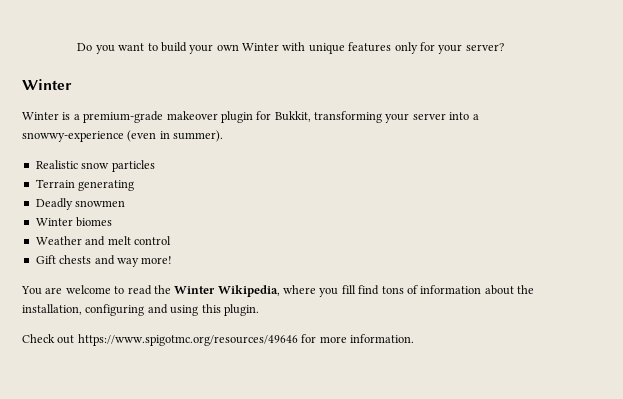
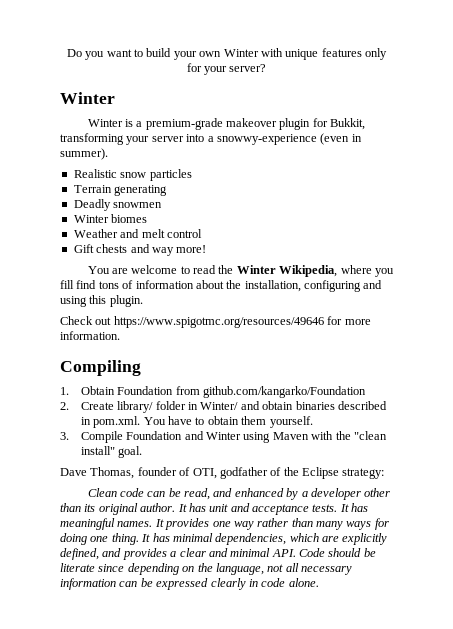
(414, 338) none -> [60,360,141,376] [60,386,367,398] [60,401,387,413] [80,416,313,428] [60,431,387,443] [80,446,143,458] [60,467,385,479] [87,488,391,500] [60,503,369,515] [60,518,389,530] [60,533,388,545] [60,548,376,560] [60,563,352,575] [60,578,319,590] // Compiling // 1. Obtain Foundation from github.com/kangarko/Foundation // 2. Create library/ folder in Winter/ and obtain binaries described in pom.xml. You have to obtain them yourself. // 3. Compile Foundation and Winter using Maven with the "clean install" goal. // Dave Thomas, founder of OTI, godfather of the Eclipse strategy: // Clean code can be read, and enhanced by a developer other than its original author. It has unit and acceptance tests. It has meaningful names. It provides one way rather than many ways for doing one thing. It has minimal dependencies, which are explicitly defined, and provides a clear and minimal API. Code should be literate since depending on the language, not all necessary information can be expressed clearly in code alone.

